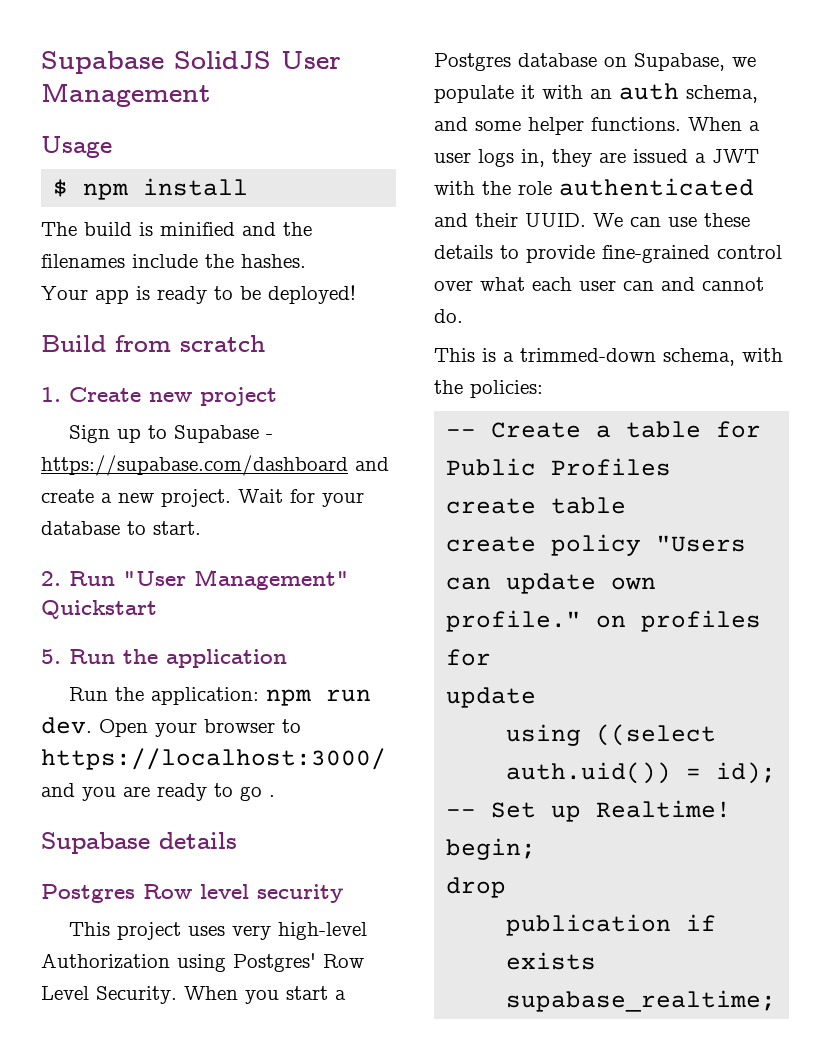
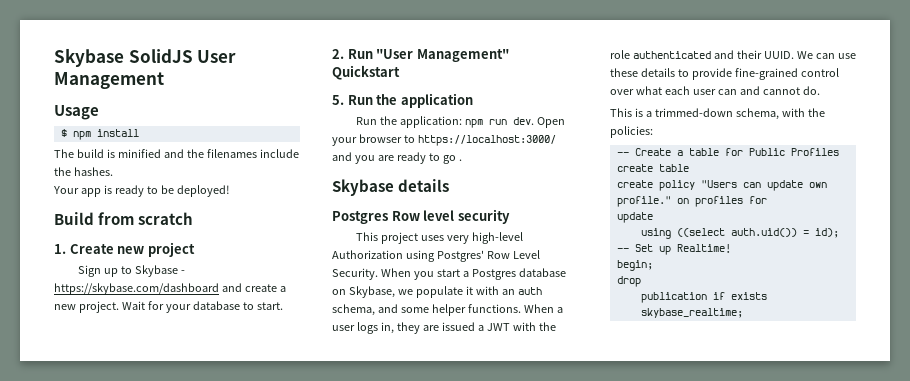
[41,51,164,74] Supabase -> [54,48,124,67] Skybase
[174,425,274,443] [41,455,348,476] Supabase - https://supabase.com/dashboard -> [134,265,185,277] [54,283,219,295] Skybase - https://skybase.com/dashboard
[41,832,150,854] Supabase -> [332,179,394,196] Skybase
[634,53,725,71] Supabase, -> [348,286,395,298] Skybase,
[506,990,777,1012] supabase_realtime; -> [640,308,743,318] skybase_realtime;

